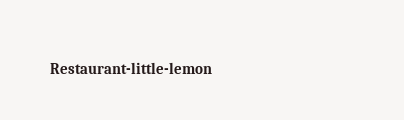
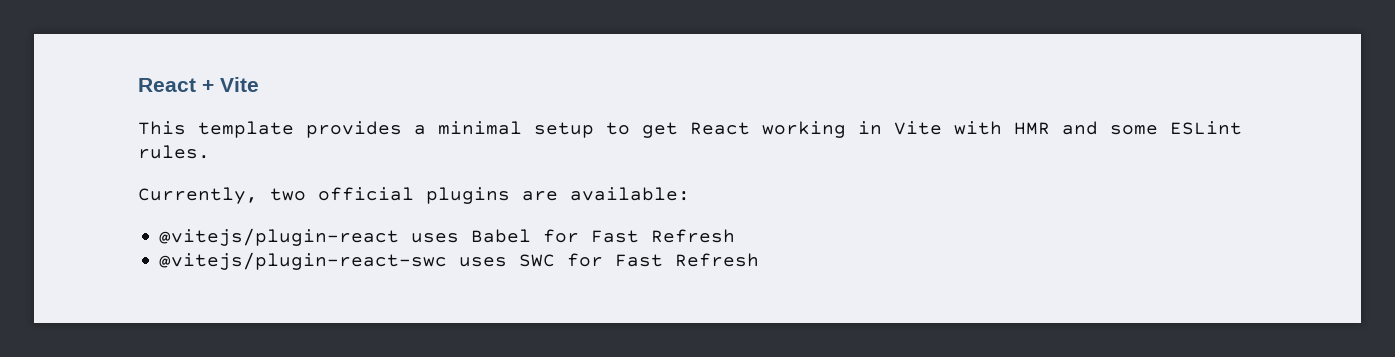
[50,62,212,74] Restaurant-little-lemon -> [138,77,259,92] [138,121,1242,138] [138,145,210,159] [138,187,690,204] [159,228,736,246] [159,252,760,270] React + Vite // This template provides a minimal setup to get React working in Vite with HMR and some ESLint rules. // Currently, two official plugins are available: // @vitejs/plugin-react uses Babel for Fast Refresh // @vitejs/plugin-react-swc uses SWC for Fast Refresh

